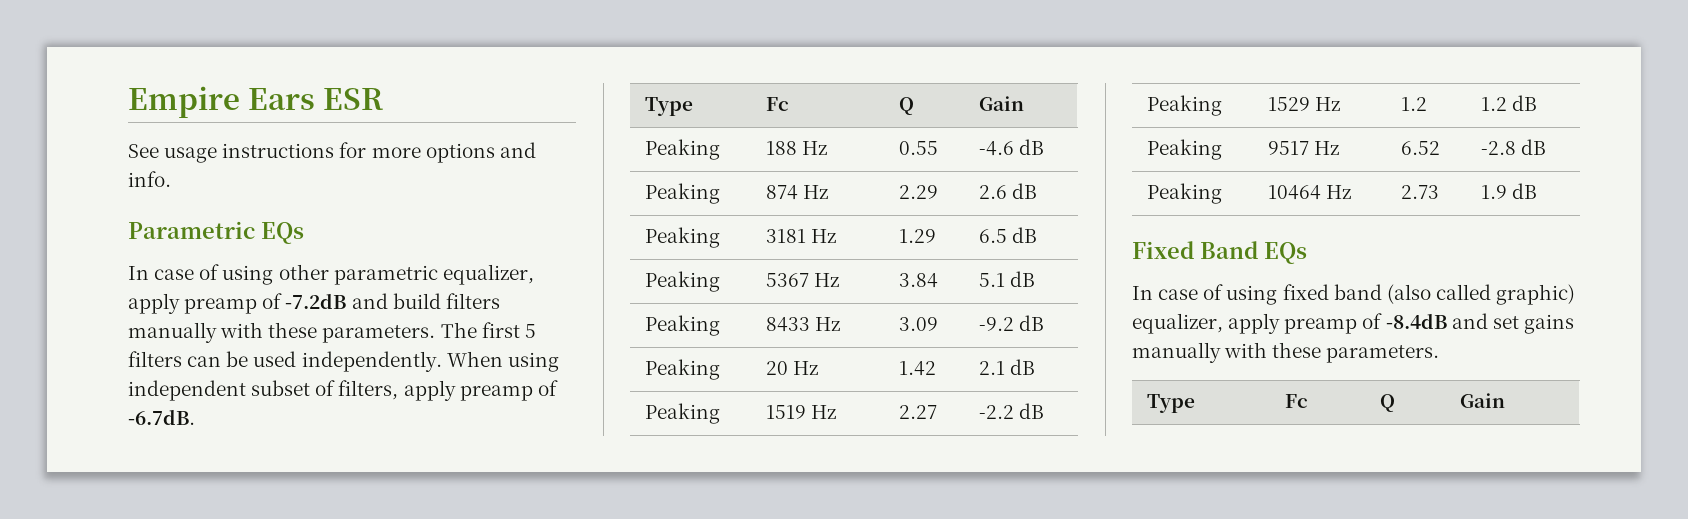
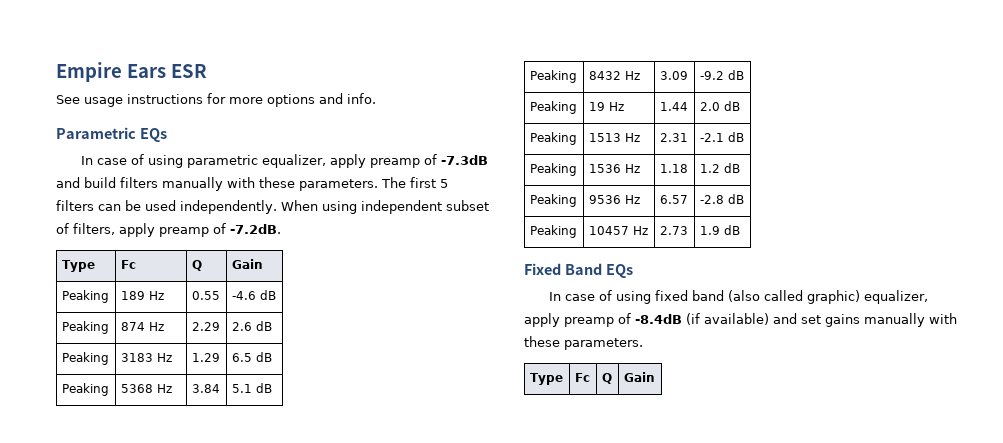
[278,264,329,280] other -> (183, 161) none
[285,293,347,309] -7.2dB -> [440,155,488,165] -7.3dB
[128,409,195,425] -6.7dB. -> [230,224,281,234] -7.2dB.
[765,141,797,155] 188 -> [120,291,145,300] 189
[765,229,806,243] 3181 -> [120,353,153,362] 3183
[765,273,809,287] 5367 -> [120,384,153,393] 5368
[765,317,810,332] 8433 -> [588,71,621,80] 8432
[765,361,818,375] [898,361,936,376] [978,359,1035,375] [644,403,720,424] [765,405,836,419] [898,405,937,419] [978,403,1044,419] [1146,95,1222,116] [1267,97,1340,111] [1400,97,1427,111] 20 Hz | 1.42 | 2.1 dB // Peaking | 1519 Hz | 2.27 | -2.2 dB // Peaking | 1529 Hz | 1.2 -> [588,102,624,111] [659,102,688,111] [699,101,740,111] [529,132,577,145] [588,133,640,142] [659,133,688,142] [699,132,744,142] [529,163,577,176] [588,164,640,173] [659,164,688,173] 19 Hz | 1.44 | 2.0 dB // Peaking | 1513 Hz | 2.31 | -2.1 dB // Peaking | 1536 Hz | 1.18
[1267,141,1339,155] [1400,141,1440,155] 9517 Hz | 6.52 -> [588,195,640,204] [659,195,688,204] 9536 Hz | 6.57
[1267,185,1321,200] 10464 -> [588,226,629,235] 10457
(1447, 321) none -> [686,313,769,325] (if available)

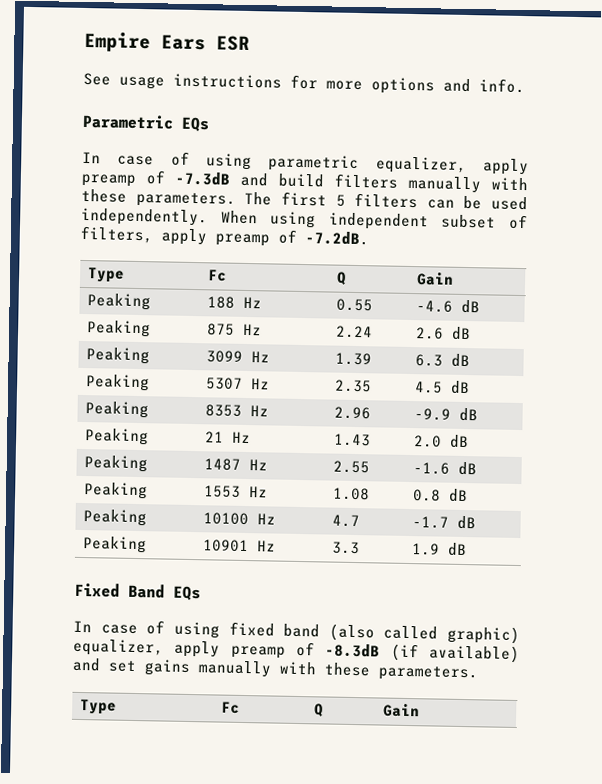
[120,291,145,300] 189 -> [206,296,235,309] 188
[120,322,164,331] [191,322,220,331] 874 Hz | 2.29 -> [206,323,262,336] [335,325,373,339] 875 Hz | 2.24
[120,353,172,362] [191,353,220,362] [231,352,272,362] [61,383,109,396] [120,384,172,393] [191,384,220,393] [231,383,272,393] [529,70,577,83] [588,71,640,80] [659,71,688,80] [699,70,744,80] [529,101,577,114] [588,102,624,111] [659,102,688,111] 3183 Hz | 1.29 | 6.5 dB // Peaking | 5368 Hz | 3.84 | 5.1 dB // Peaking | 8432 Hz | 3.09 | -9.2 dB // Peaking | 19 Hz | 1.44 -> [205,350,270,363] [334,352,372,366] [414,353,470,368] [84,374,150,392] [205,377,270,390] [334,379,372,393] [413,380,470,395] [84,401,149,419] [204,404,269,417] [333,406,371,420] [413,407,478,422] [84,428,149,446] [204,431,251,444] [333,433,371,447] 3099 Hz | 1.39 | 6.3 dB // Peaking | 5307 Hz | 2.35 | 4.5 dB // Peaking | 8353 Hz | 2.96 | -9.9 dB // Peaking | 21 Hz | 1.43
[588,133,640,142] [659,133,688,142] [699,132,744,142] [529,163,577,176] [588,164,640,173] [659,164,688,173] [699,163,740,173] [529,194,577,207] [588,195,640,204] [659,195,688,204] [699,194,744,204] [529,225,577,238] [588,226,648,235] [659,226,688,235] 1513 Hz | 2.31 | -2.1 dB // Peaking | 1536 Hz | 1.18 | 1.2 dB // Peaking | 9536 Hz | 6.57 | -2.8 dB // Peaking | 10457 Hz | 2.73 -> [203,458,268,471] [332,460,370,474] [412,461,477,476] [83,482,148,500] [203,485,268,498] [332,487,370,501] [412,488,468,503] [82,509,147,527] [202,512,276,526] [331,514,360,528] [411,515,476,530] [82,536,147,554] [202,539,276,553] [331,541,360,555] 1487 Hz | 2.55 | -1.6 dB // Peaking | 1553 Hz | 1.08 | 0.8 dB // Peaking | 10100 Hz | 4.7 | -1.7 dB // Peaking | 10901 Hz | 3.3
[635,314,682,324] -8.4dB -> [325,643,381,658] -8.3dB

